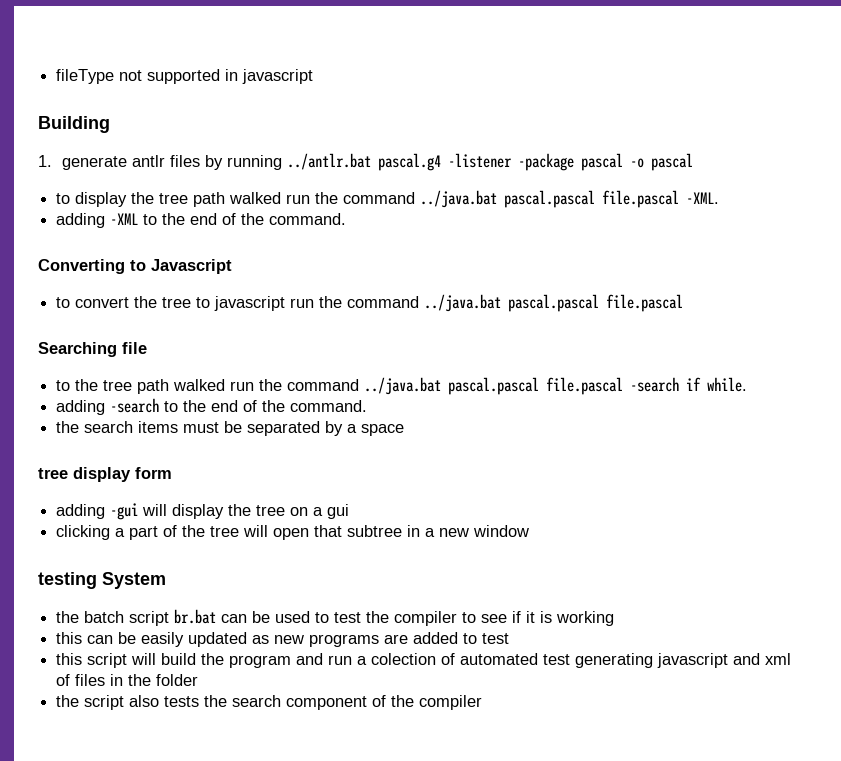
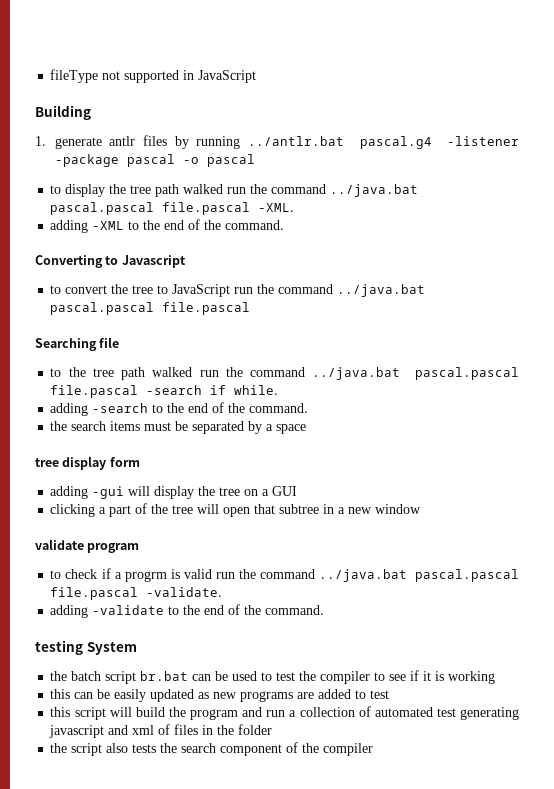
[242,69,314,84] javascript -> [198,70,257,83] JavaScript
[214,296,286,311] javascript -> [172,284,231,297] JavaScript
[327,504,350,519] gui -> [272,486,298,496] GUI
(530, 531) none -> [35,539,140,553] [50,568,519,582] [50,587,223,600] [50,604,325,618] // validate program // to check if a progrm is valid run the command ../java.bat pascal.pascal file.pascal -validate. // adding -validate to the end of the command.
[371,653,437,665] colection -> [299,707,355,717] collection

